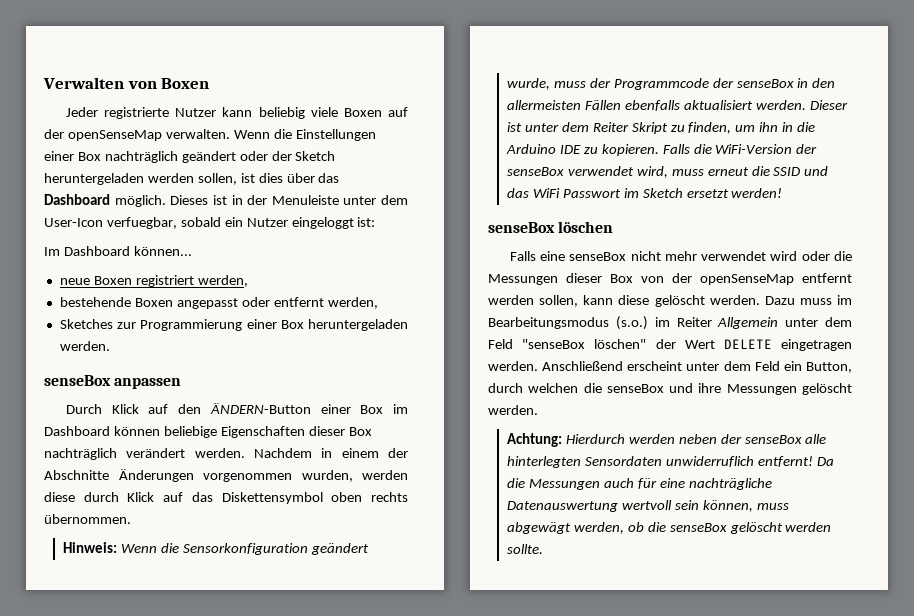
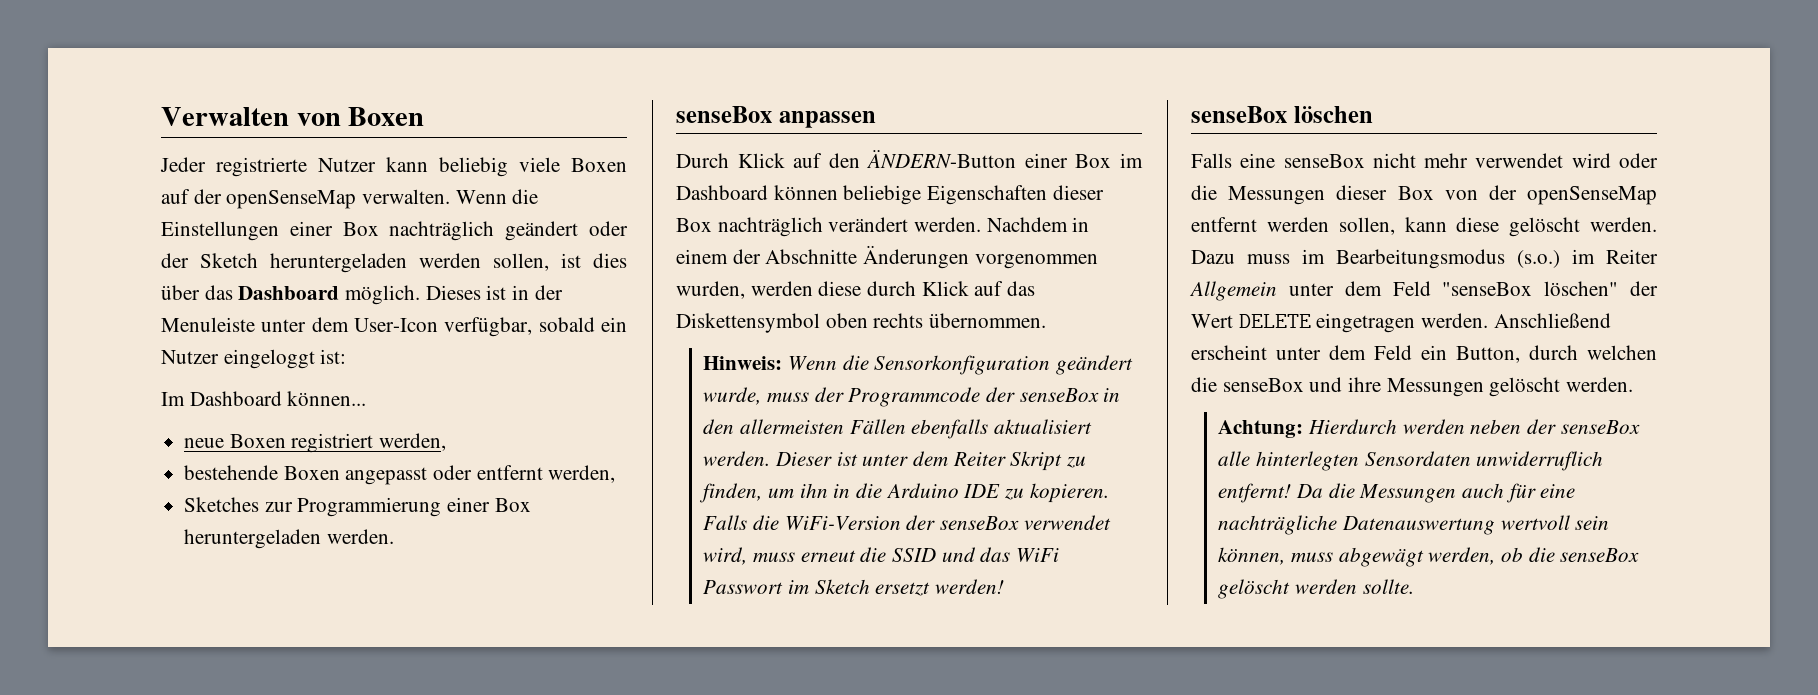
[106,217,177,229] verfuegbar, -> [444,317,533,337] verfügbar,

